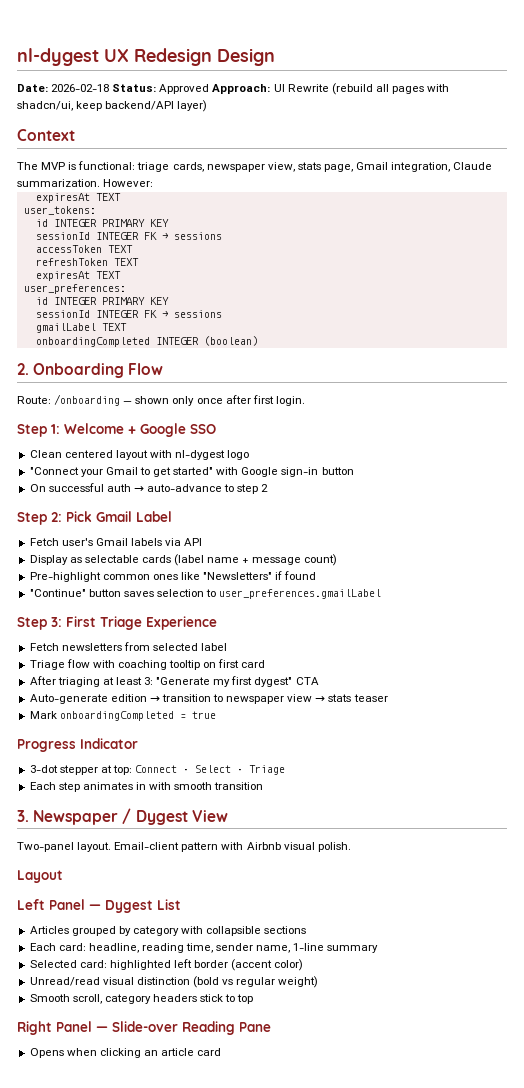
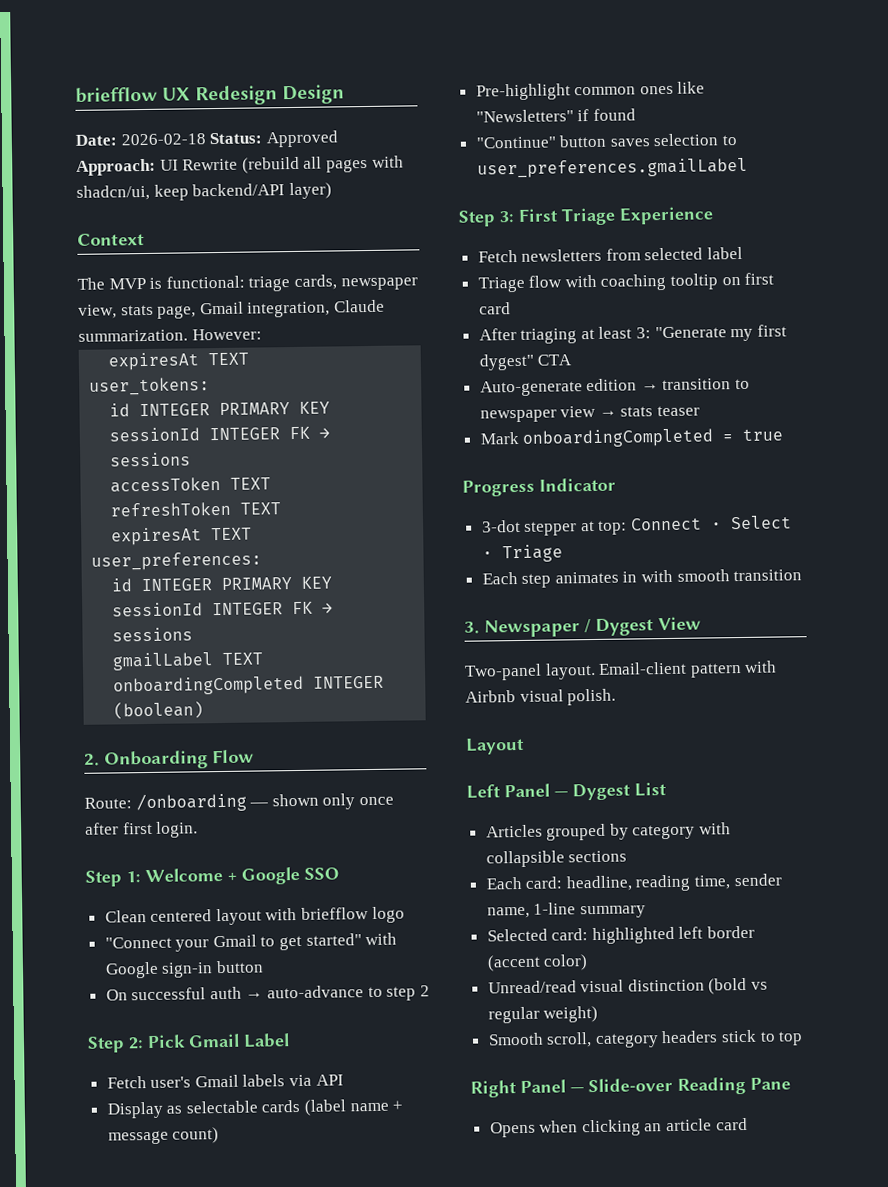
[17,48,99,66] nl-dygest -> [75,86,158,103] briefflow
[175,450,226,460] nl-dygest -> [301,907,370,920] briefflow

